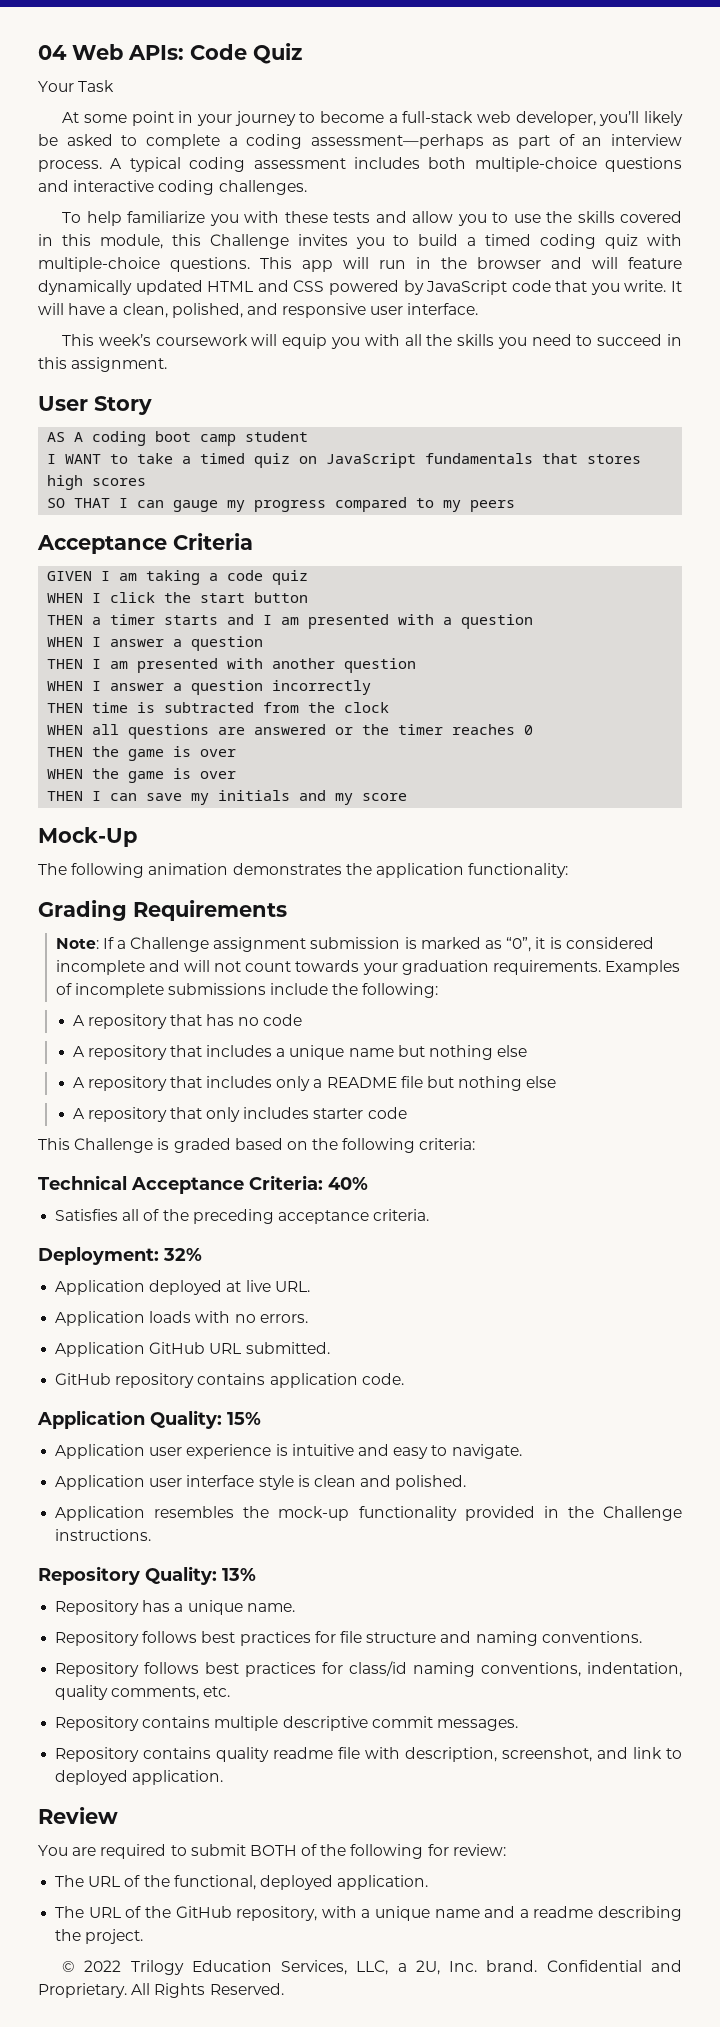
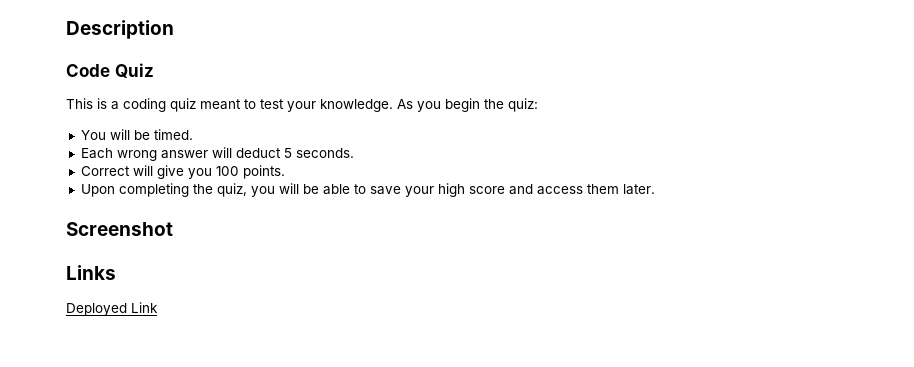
[38,44,184,60] 04 Web APIs: -> [66,20,174,39] Description //
[38,80,115,92] [62,111,683,126] [38,134,682,149] [38,157,682,172] [38,180,307,195] [62,211,683,226] [38,234,682,249] [38,257,682,272] [38,280,683,295] [38,303,479,318] [62,334,682,349] [38,357,168,372] [38,396,152,415] [47,431,309,446] [47,453,642,468] [47,475,147,490] [47,497,516,512] [37,533,253,554] [47,570,309,585] [47,592,309,603] [47,614,534,629] [47,636,264,651] [47,658,417,673] [47,680,372,695] [47,702,390,713] [47,724,534,739] [47,746,237,761] [47,768,237,783] [47,790,408,805] [38,827,137,847] [38,863,569,878] [38,900,287,921] [55,937,654,952] [55,960,681,975] [55,983,439,998] [72,1014,303,1029] [72,1045,528,1060] [72,1076,557,1091] [72,1107,407,1122] [38,1138,476,1153] [38,1175,368,1194] [55,1209,430,1224] [38,1247,202,1265] [55,1280,310,1295] [55,1311,308,1326] [55,1342,330,1357] [55,1373,404,1388] [37,1410,261,1429] [55,1444,522,1459] [55,1475,467,1490] [55,1506,682,1521] [55,1529,152,1541] [38,1566,256,1585] [55,1600,295,1615] [55,1631,642,1646] [55,1661,682,1677] [55,1685,231,1700] [55,1716,518,1731] [55,1747,683,1762] [55,1770,224,1785] [38,1807,118,1824] [38,1844,506,1859] [55,1875,429,1890] [55,1906,683,1921] [55,1929,144,1944] [62,1960,683,1975] [38,1983,284,1998] Your Task // At some point in your journey to become a full-stack web developer, you’ll likely be asked to complete a coding assessment—perhaps as part of an interview process. A typical coding assessment includes both multiple-choice questions and interactive coding challenges. // To help familiarize you with these tests and allow you to use the skills covered in this module, this Challenge invites you to build a timed coding quiz with multiple-choice questions. This app will run in the browser and will feature dynamically updated HTML and CSS powered by JavaScript code that you write. It will have a clean, polished, and responsive user interface. // This week’s coursework will equip you with all the skills you need to succeed in this assignment. // User Story // AS A coding boot camp student // I WANT to take a timed quiz on JavaScript fundamentals that stores high scores // SO THAT I can gauge my progress compared to my peers // Acceptance Criteria // GIVEN I am taking a code quiz // WHEN I click the start button // THEN a timer starts and I am presented with a question // WHEN I answer a question // THEN I am presented with another question // WHEN I answer a question incorrectly // THEN time is subtracted from the clock // WHEN all questions are answered or the timer reaches 0 // THEN the game is over // WHEN the game is over // THEN I can save my initials and my score // Mock-Up // The following animation demonstrates the application functionality: // Grading Requirements // Note: If a Challenge assignment submission is marked as “0”, it is considered incomplete and will not count towards your graduation requirements. Examples of incomplete submissions include the following: // A repository that has no code // A repository that includes a unique name but nothing else // A repository that includes only a README file but nothing else // A repository that only includes starter code // This Challenge is graded based on the following criteria: // Technical Acceptance Criteria: 40% // Satisfies all of the preceding acceptance criteria. // Deployment: 32% // Application deployed at live URL. // Application loads with no errors. // Application GitHub URL submitted. // GitHub repository contains application code. // Application Quality: 15% // Application user experience is intuitive and easy to navigate. // Application user interface style is clean and polished. // Application resembles the mock-up functionality provided in the Challenge instructions. // Repository Quality: 13% // Repository has a unique name. // Repository follows best practices for file structure and naming conventions. // Repository follows best practices for class/id naming conventions, indentation, quality comments, etc. // Repository contains multiple descriptive commit messages. // Repository contains quality readme file with description, screenshot, and link to deployed application. // Review // You are required to submit BOTH of the following for review: // The URL of the functional, deployed application. // The URL of the GitHub repository, with a unique name and a readme describing the project. // © 2022 Trilogy Education Services, LLC, a 2U, Inc. brand. Confidential and Proprietary. All Rights Reserved. -> [66,98,538,112] [80,129,193,140] [80,147,354,161] [80,165,285,179] [80,183,655,197] [66,222,173,236] [66,265,116,280] [66,302,158,316] This is a coding quiz meant to test your knowledge. As you begin the quiz: // You will be timed. // Each wrong answer will deduct 5 seconds. // Correct will give you 100 points. // Upon completing the quiz, you will be able to save your high score and access them later. // Screenshot // Links // Deployed Link

